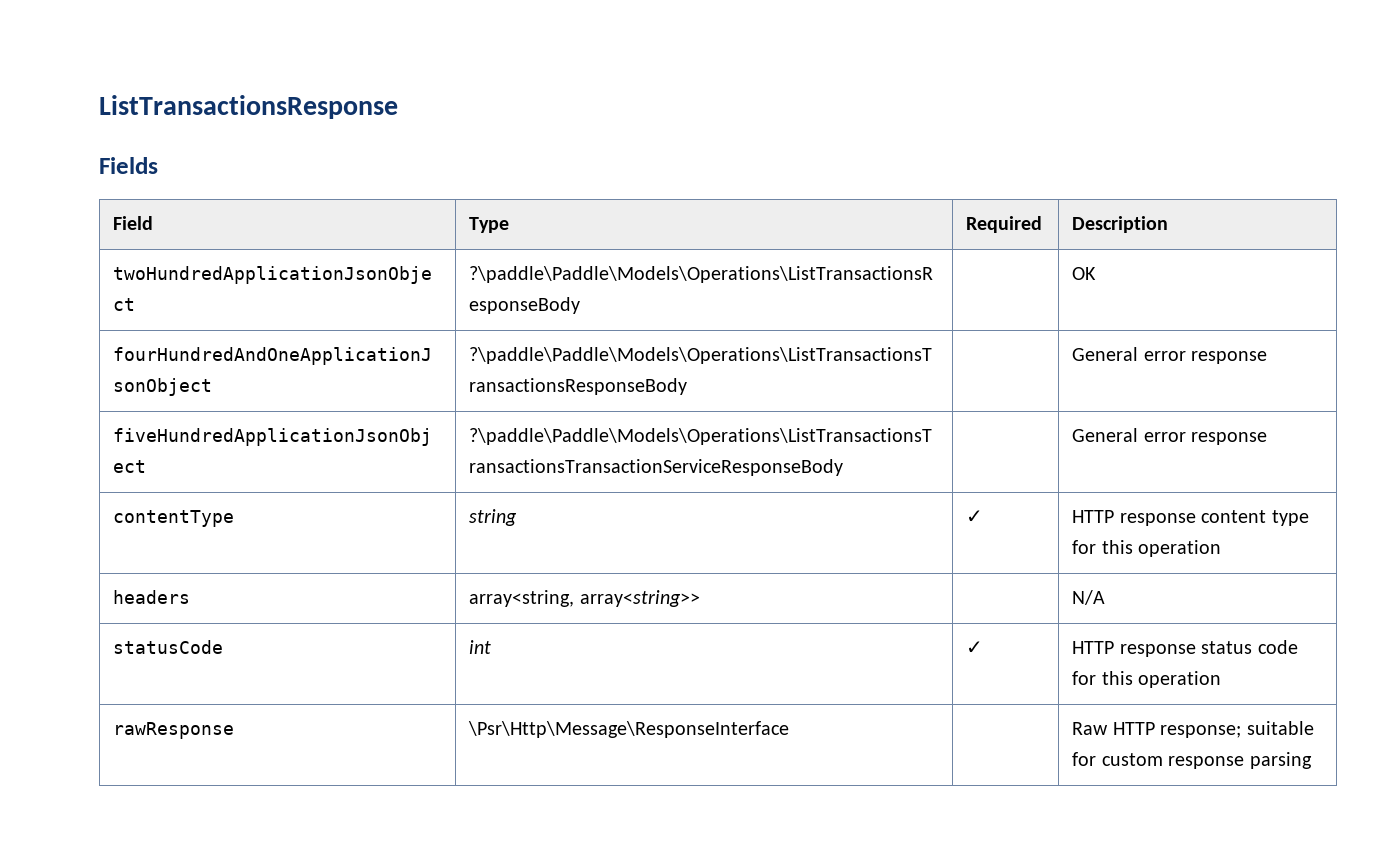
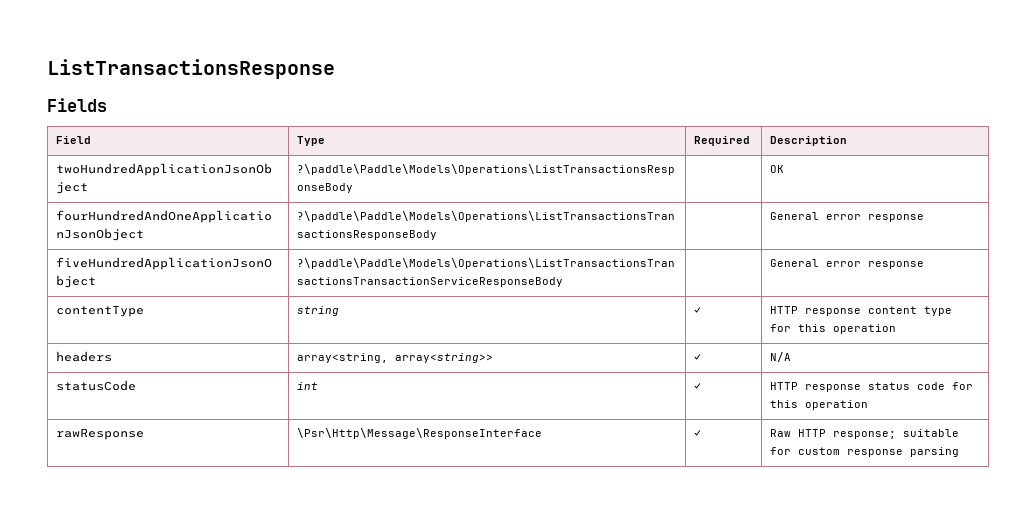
(700, 598) none -> [694,354,702,361] ✓
(790, 729) none -> [694,430,702,437] ✓

